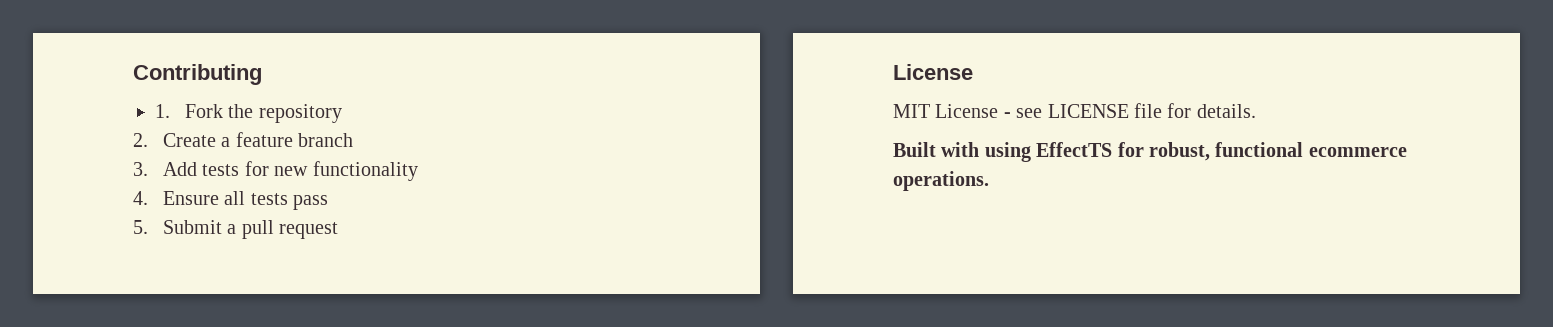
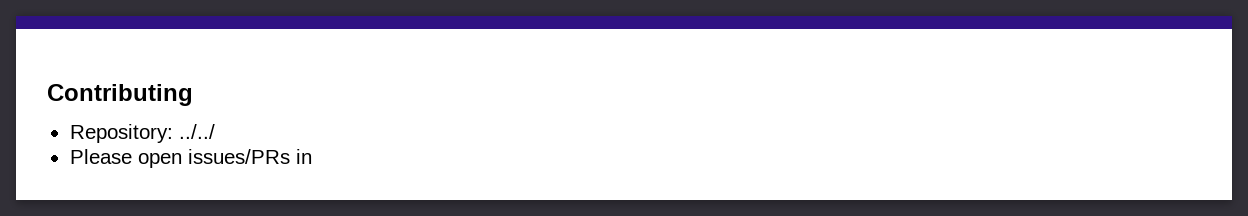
[155,104,342,123] [133,132,354,147] [133,161,418,181] [133,191,329,210] [133,220,339,239] [893,64,973,80] [893,103,1256,118] [893,142,1407,162] [893,171,989,191] 1. Fork the repository // 2. Create a feature branch // 3. Add tests for new functionality // 4. Ensure all tests pass // 5. Submit a pull request // License // MIT License - see LICENSE file for details. // Built with using EffectTS for robust, functional ecommerce operations. -> [69,124,215,143] [69,149,312,168] Repository: ../../ // Please open issues/PRs in

